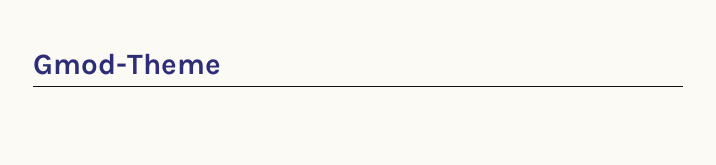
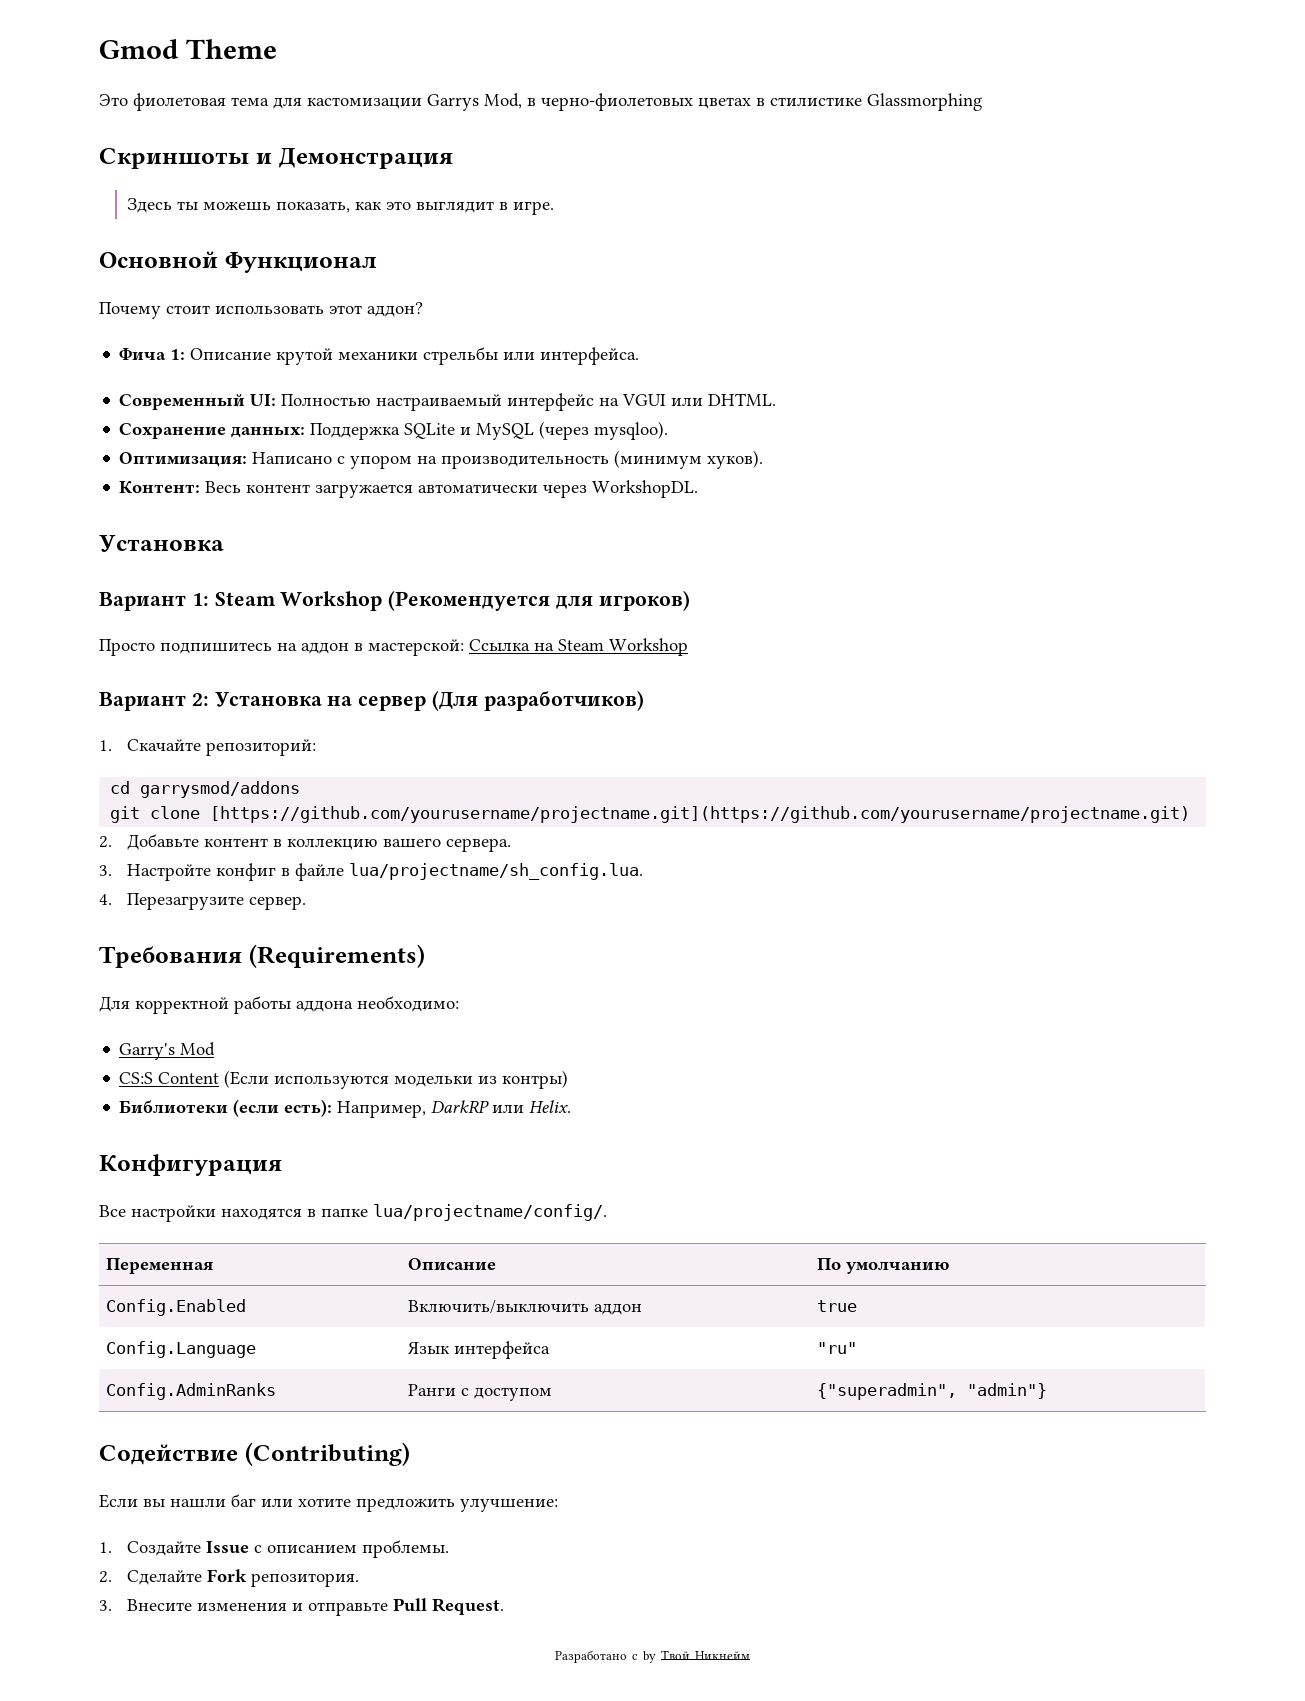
[33,53,221,75] Gmod-Theme -> [99,39,277,59] [99,93,982,111] [99,148,453,169] [127,198,555,215] [99,251,377,273] [99,302,423,319] [119,347,640,365] [119,393,777,411] [119,421,669,440] [119,450,764,469] [119,480,699,498] [99,535,224,552] [99,590,690,611] [99,638,688,656] [99,690,644,711] [99,739,317,756] [110,781,301,798] [110,806,1191,823] [99,834,512,852] [99,863,644,881] [99,893,307,910] [99,944,425,968] [99,996,459,1014] [119,1042,216,1060] [119,1070,569,1089] [119,1099,572,1118] [99,1154,282,1176] [99,1204,607,1222] [106,1258,215,1274] [408,1258,497,1270] [817,1258,951,1274] [106,1299,247,1316] [408,1300,643,1315] [817,1300,858,1312] [106,1341,257,1358] [408,1341,551,1359] [817,1342,858,1354] [106,1383,277,1400] [408,1384,553,1401] [817,1383,1048,1400] [99,1442,410,1466] [99,1494,558,1512] [99,1540,450,1558] [99,1569,360,1587] [99,1598,505,1616] [555,1650,750,1663] Gmod Theme // Это фиолетовая тема для кастомизации Garrys Mod, в черно-фиолетовых цветах в стилистике Glassmorphing // Скриншоты и Демонстрация // Здесь ты можешь показать, как это выглядит в игре. // Основной Функционал // Почему стоит использовать этот аддон? // Фича 1: Описание крутой механики стрельбы или интерфейса. // Современный UI: Полностью настраиваемый интерфейс на VGUI или DHTML. // Сохранение данных: Поддержка SQLite и MySQL (через mysqloo). // Оптимизация: Написано с упором на производительность (минимум хуков). // Контент: Весь контент загружается автоматически через WorkshopDL. // Установка // Вариант 1: Steam Workshop (Рекомендуется для игроков) // Просто подпишитесь на аддон в мастерской: Ссылка на Steam Workshop // Вариант 2: Установка на сервер (Для разработчиков) // 1. Скачайте репозиторий: // cd garrysmod/addons // git clone [https://github.com/yourusername/projectname.git](https://github.com/yourusername/projectname.git) // 2. Добавьте контент в коллекцию вашего сервера. // 3. Настройте конфиг в файле lua/projectname/sh_config.lua. // 4. Перезагрузите сервер. // Требования (Requirements) // Для корректной работы аддона необходимо: // Garry's Mod // CS:S Content (Если используются модельки из контры) // Библиотеки (если есть): Например, DarkRP или Helix. // Конфигурация // Все настройки находятся в папке lua/projectname/config/. // Переменная | Описание | По умолчанию // Config.Enabled | Включить/выключить аддон | true // Config.Language | Язык интерфейса | "ru" // Config.AdminRanks | Ранги с доступом | {"superadmin", "admin"} // Содействие (Contributing) // Если вы нашли баг или хотите предложить улучшение: // 1. Создайте Issue с описанием проблемы. // 2. Сделайте Fork репозитория. // 3. Внесите изменения и отправьте Pull Request. // Разработано с by Твой Никнейм

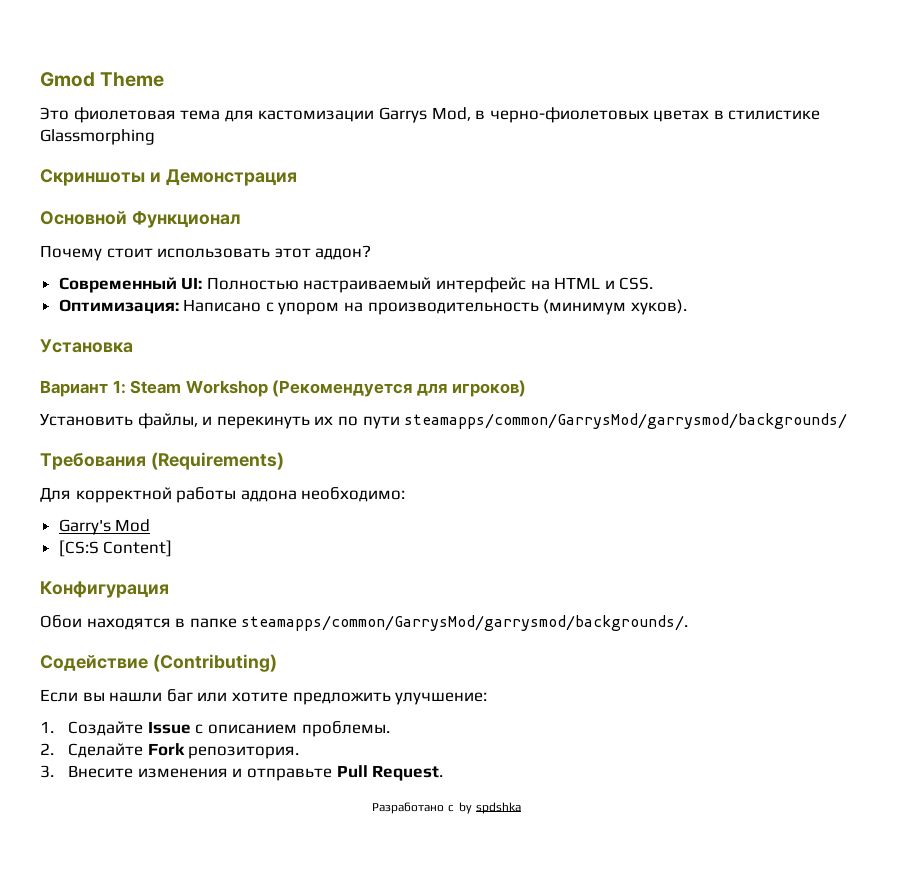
[127,198,555,215] // Здесь ты можешь показать, как это выглядит в игре. -> (297, 177) none
[119,347,640,365] // Фича 1: Описание крутой механики стрельбы или интерфейса. -> (372, 252) none
[622,393,777,406] [119,421,669,440] VGUI или DHTML. // Сохранение данных: Поддержка SQLite и MySQL (через mysqloo). -> [554,277,654,290] HTML и CSS.
[119,480,699,498] // Контент: Весь контент загружается автоматически через WorkshopDL. -> (687, 307) none
[99,638,688,656] [99,690,644,711] [99,739,317,756] [110,781,301,798] [110,806,1191,823] [99,834,512,852] [99,863,644,881] [99,893,307,910] Просто подпишитесь на аддон в мастерской: Ссылка на Steam Workshop // Вариант 2: Установка на сервер (Для разработчиков) // 1. Скачайте репозиторий: // cd garrysmod/addons // git clone [https://github.com/yourusername/projectname.git](https://github.com/yourusername/projectname.git) // 2. Добавьте контент в коллекцию вашего сервера. // 3. Настройте конфиг в файле lua/projectname/sh_config.lua. // 4. Перезагрузите сервер. -> [40,413,848,429] Установить файлы, и перекинуть их по пути steamapps/common/GarrysMod/garrysmod/backgrounds/
[119,1070,569,1089] [119,1099,572,1118] CS:S Content (Если используются модельки из контры) // Библиотеки (если есть): Например, DarkRP или Helix. -> [58,540,173,557] [CS:S Content]
[99,1205,216,1222] Все настройки -> [40,615,82,628] Обои
[373,1204,607,1221] [106,1258,215,1274] [408,1258,497,1270] [817,1258,951,1274] [106,1299,247,1316] [408,1300,643,1315] [817,1300,858,1312] [106,1341,257,1358] [408,1341,551,1359] [817,1342,858,1354] [106,1383,277,1400] [408,1384,553,1401] [817,1383,1048,1400] lua/projectname/config/. // Переменная | Описание | По умолчанию // Config.Enabled | Включить/выключить аддон | true // Config.Language | Язык интерфейса | "ru" // Config.AdminRanks | Ранги с доступом | {"superadmin", "admin"} -> [241,615,689,631] steamapps/common/GarrysMod/garrysmod/backgrounds/.
[661,1650,750,1660] Твой Никнейм -> [476,802,522,814] spdshka

